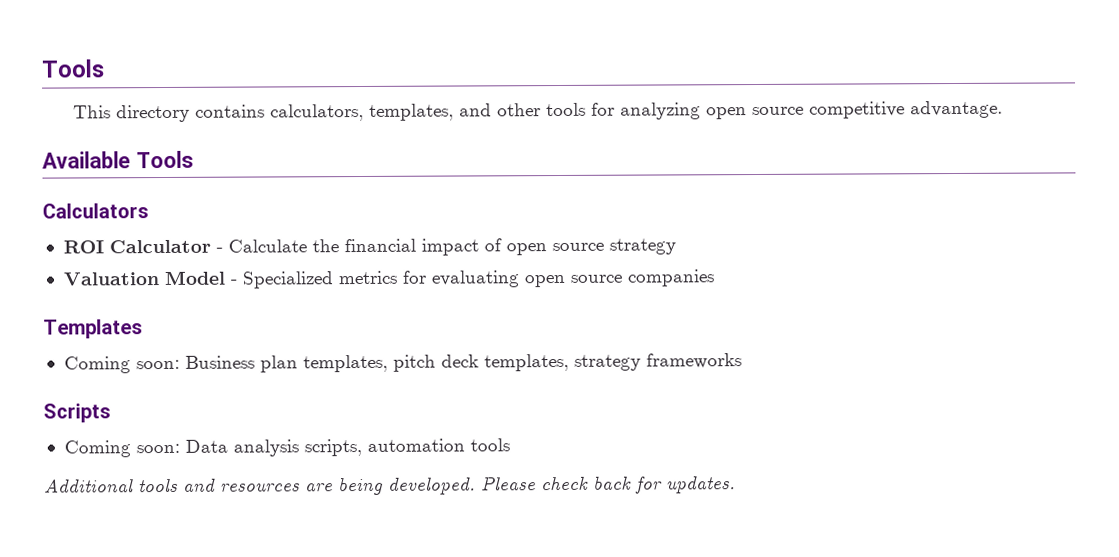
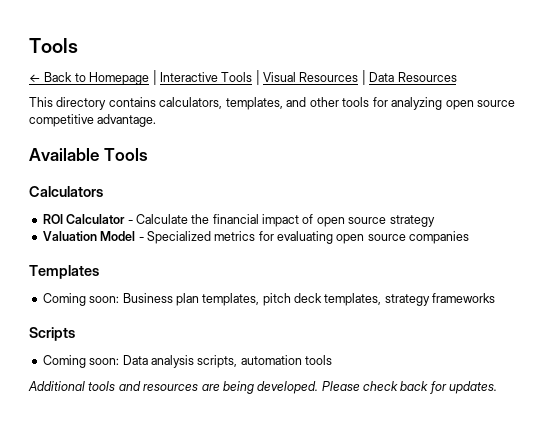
[41,59,104,78] Tools -> [29,38,78,53] [29,70,457,85] Tools // ← Back to Homepage | Interactive Tools | Visual Resources | Data Resources

